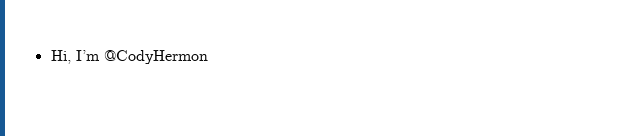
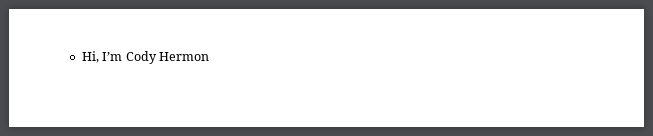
[103,50,208,64] @CodyHermon -> [125,51,209,64] Cody Hermon

